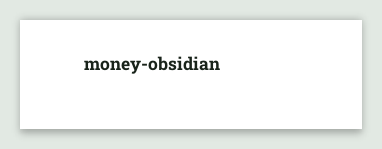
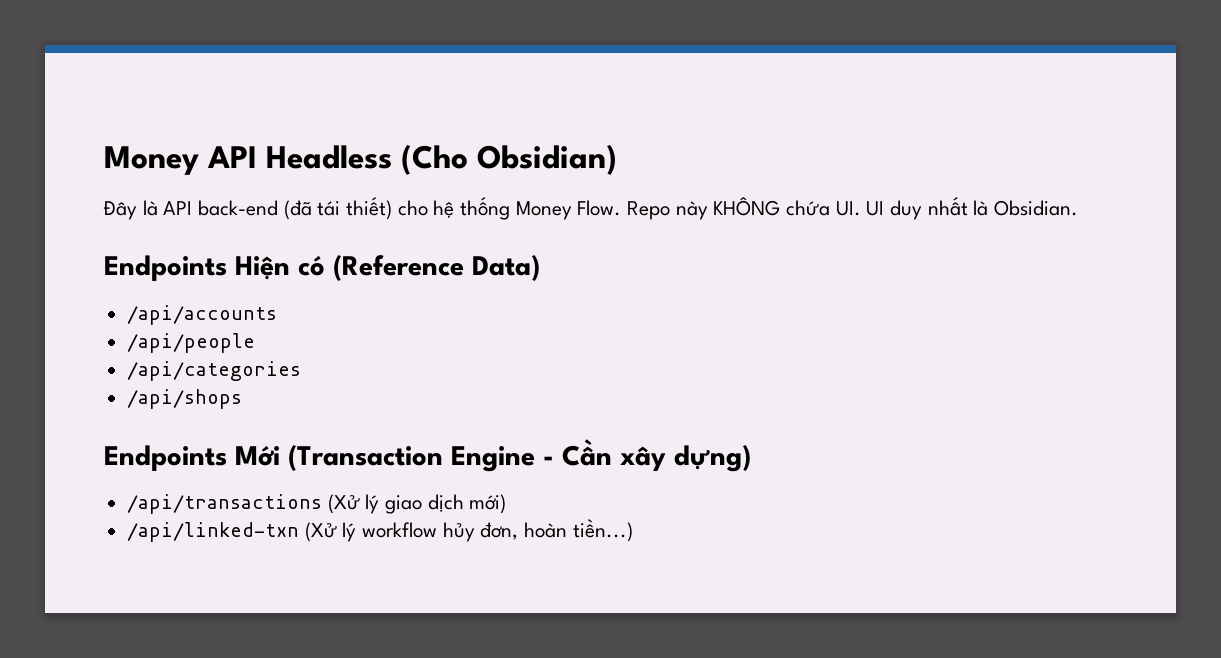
[84,56,220,74] money-obsidian -> [104,144,617,175] [103,197,1079,220] [104,255,540,281] [127,305,278,325] [127,333,256,353] [127,361,302,381] [127,389,243,409] [104,439,751,472] [127,494,507,514] [127,519,633,542] Money API Headless (Cho Obsidian) // Đây là API back-end (đã tái thiết) cho hệ thống Money Flow. Repo này KHÔNG chứa UI. UI duy nhất là Obsidian. // Endpoints Hiện có (Reference Data) // /api/accounts // /api/people // /api/categories // /api/shops // Endpoints Mới (Transaction Engine - Cần xây dựng) // /api/transactions (Xử lý giao dịch mới) // /api/linked-txn (Xử lý workflow hủy đơn, hoàn tiền...)

